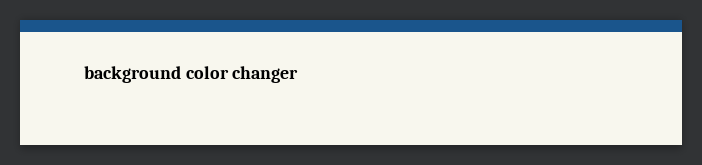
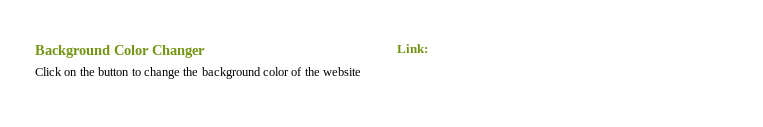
[84,66,299,83] background color changer -> [35,45,205,58] [35,67,362,79] [397,44,428,53] Background Color Changer // Click on the button to change the background color of the website // Link:

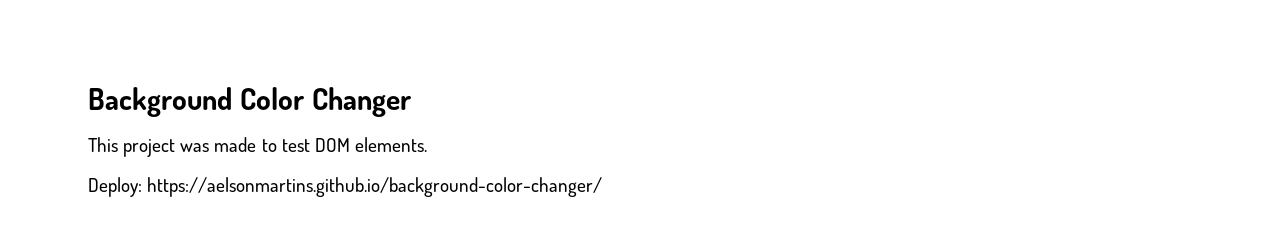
[35,67,362,79] [397,44,428,53] Click on the button to change the background color of the website // Link: -> [88,137,427,157] [88,177,603,197] This project was made to test DOM elements. // Deploy: https://aelsonmartins.github.io/background-color-changer/

